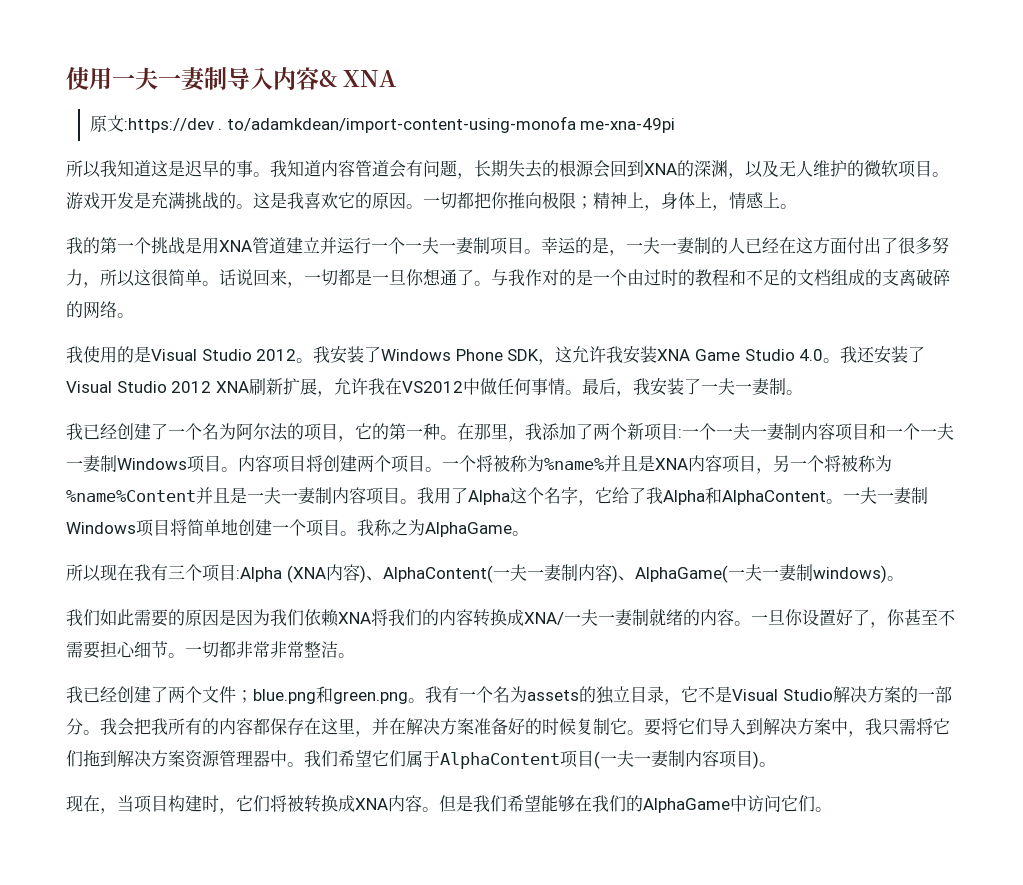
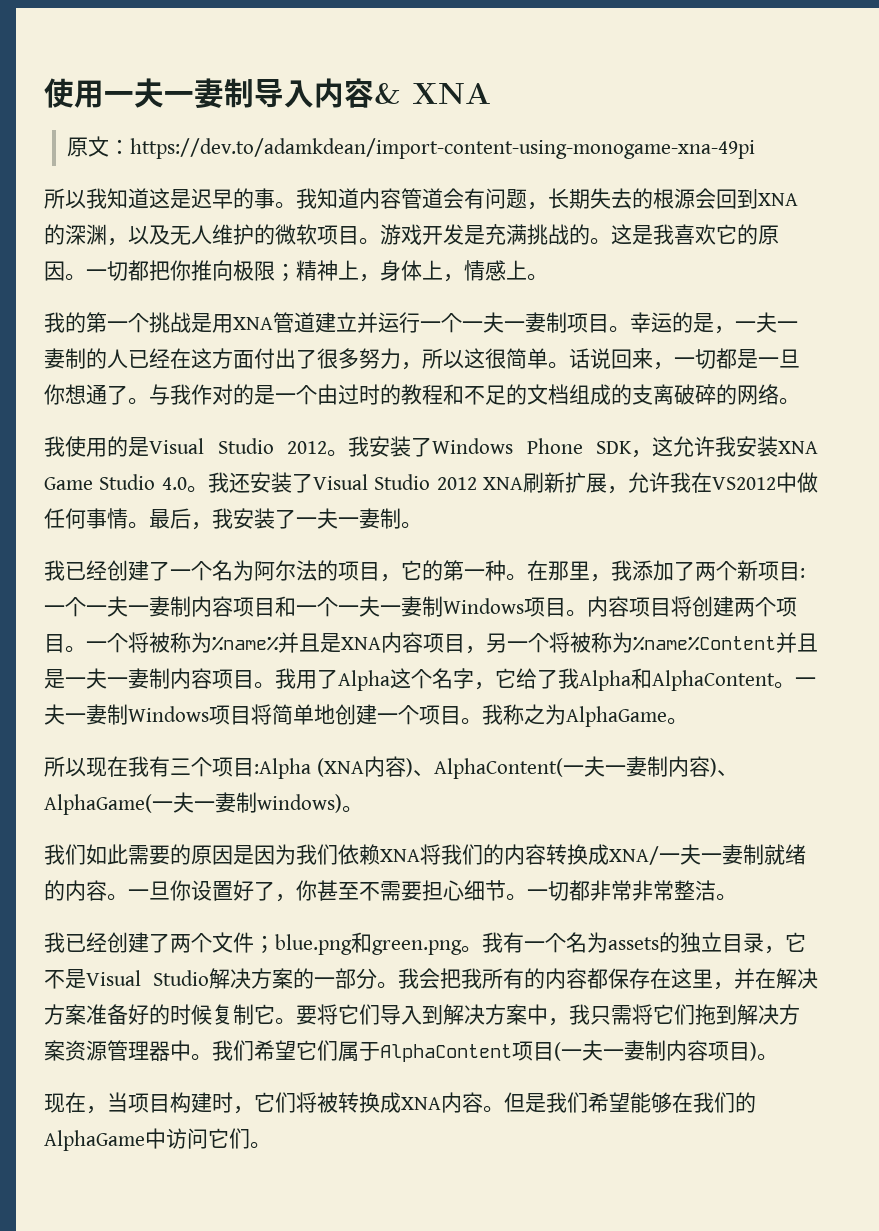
[123,116,676,133] :https://dev . to/adamkdean/import-content-using-monofa me-xna-49pi -> [109,138,756,159] ：https://dev.to/adamkdean/import-content-using-monogame-xna-49pi

